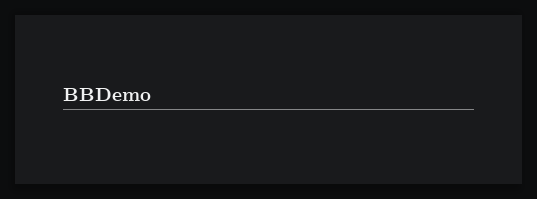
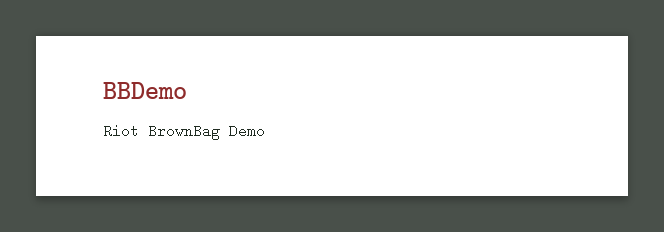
(151, 94) none -> [103,124,265,140] // Riot BrownBag Demo

